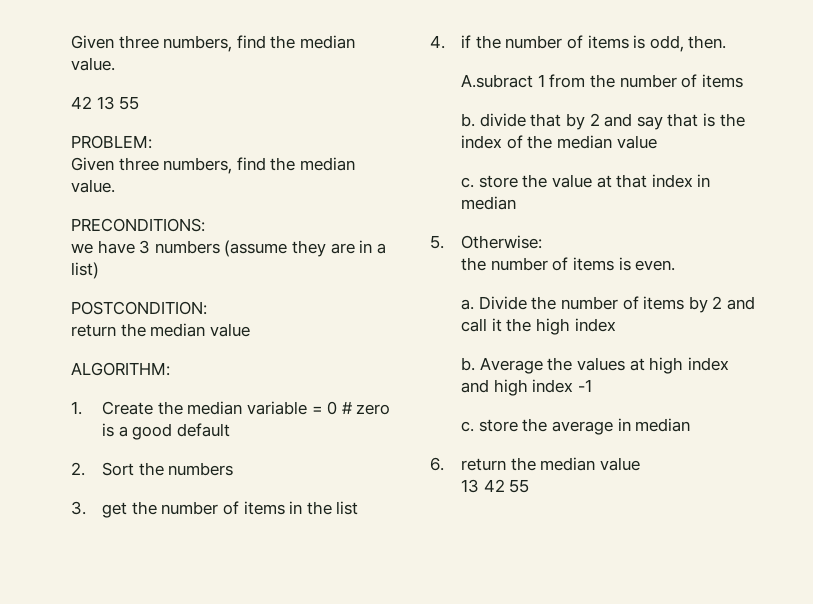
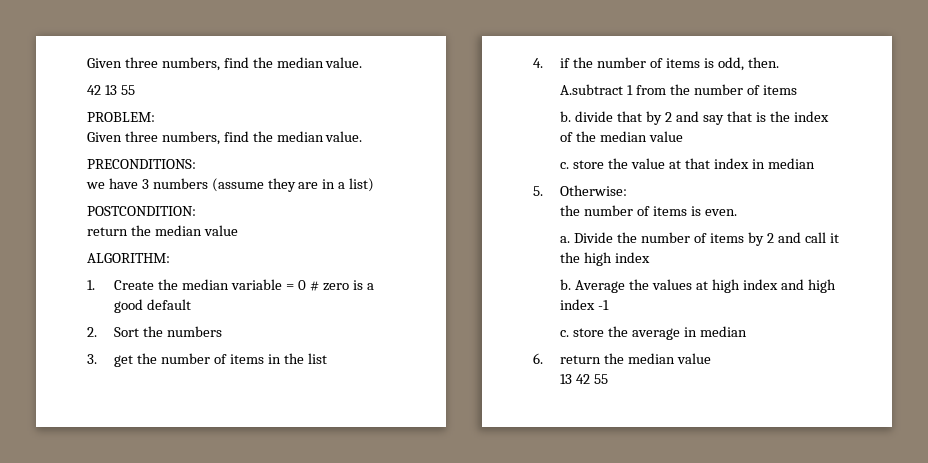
[461,74,534,88] A.subract -> [560,84,624,95] A.subtract

